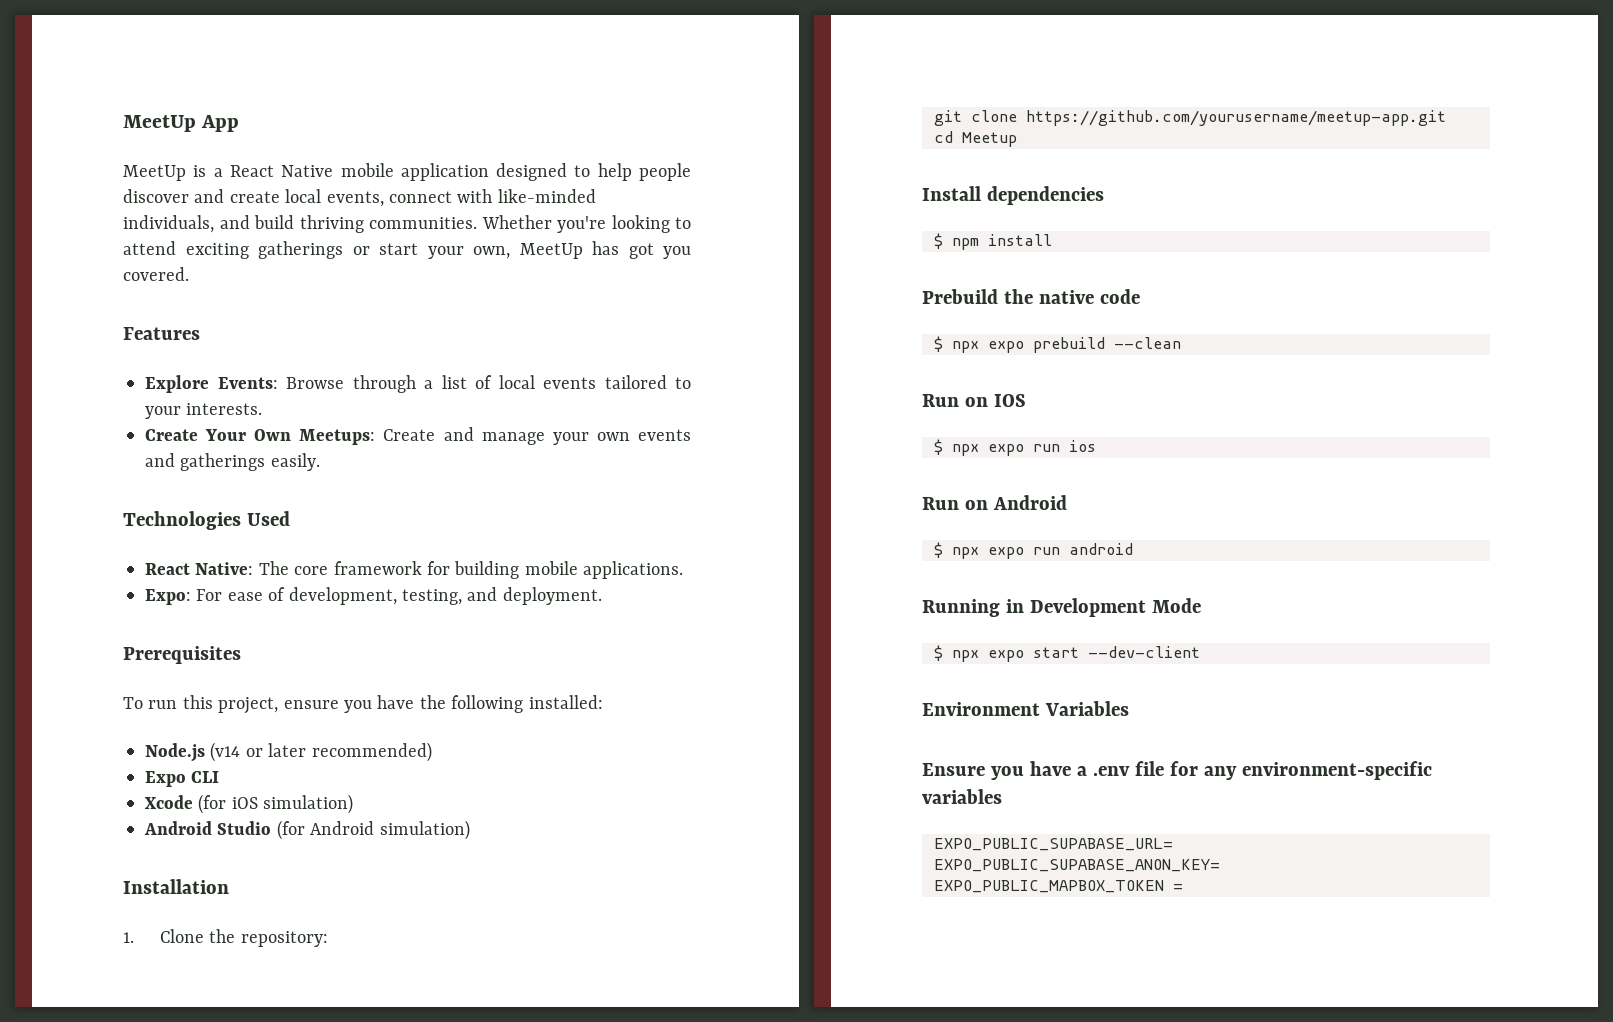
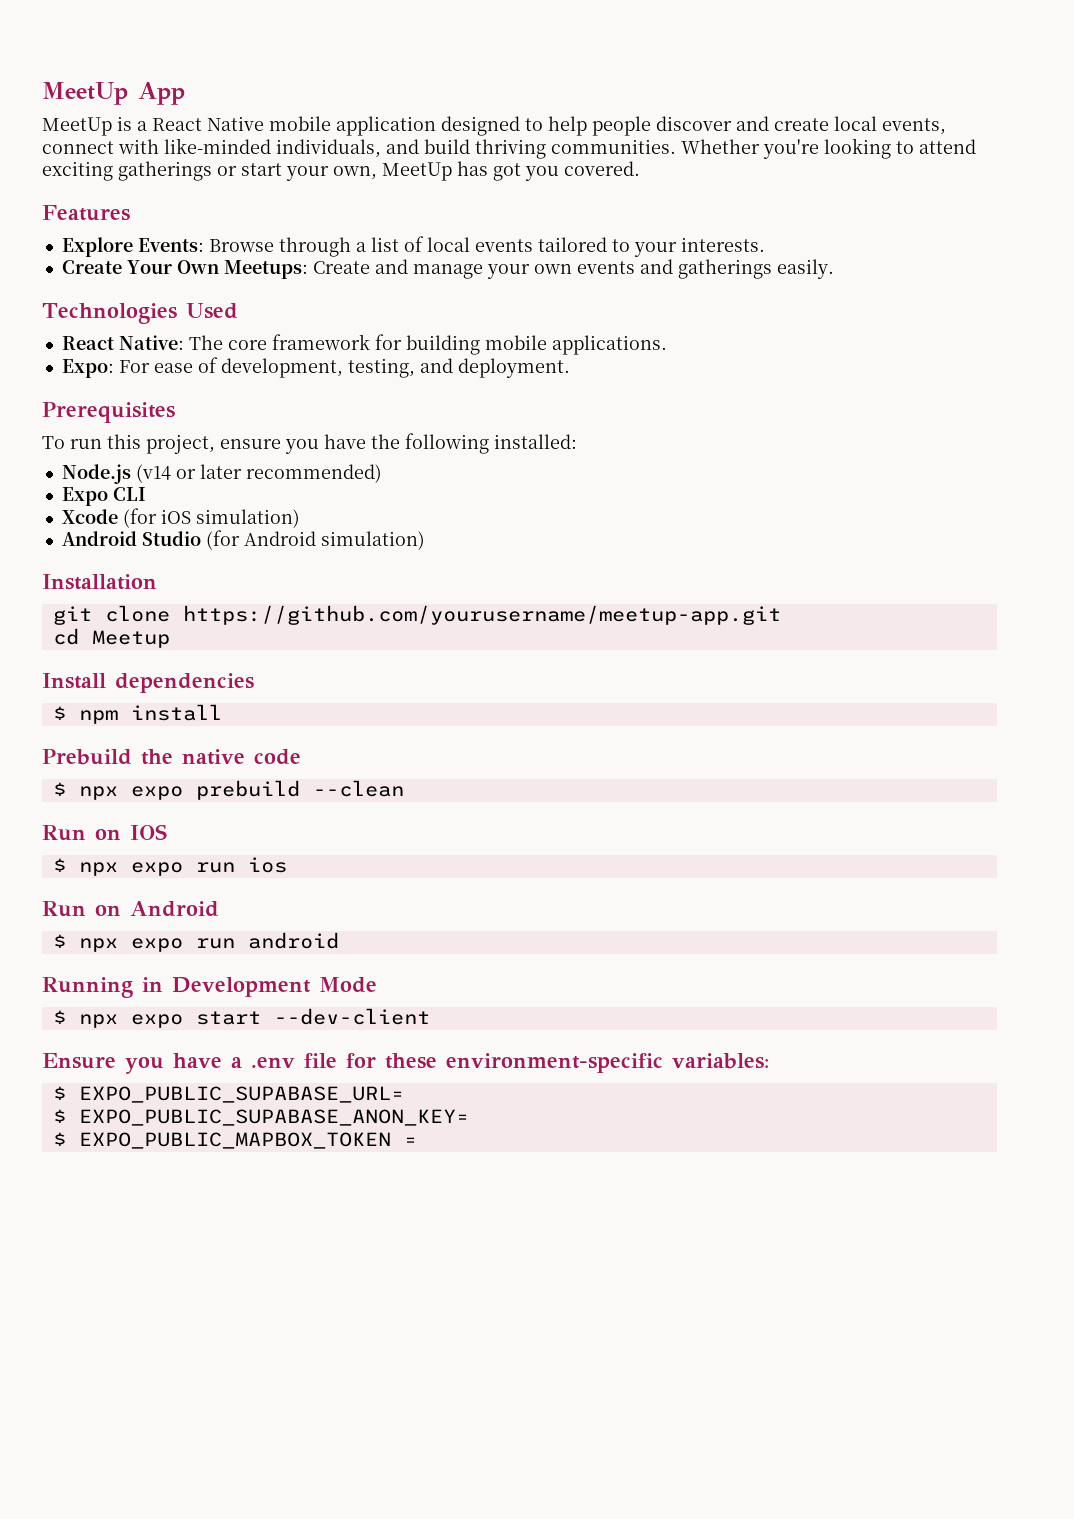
[123,929,328,947] // 1. Clone the repository: -> (157, 582) none
[922,701,1129,716] // Environment Variables -> (430, 1016) none
[1203,761,1432,780] [922,789,1002,804] any environment-specific variables // -> [385,1053,769,1073] [52,1086,66,1100] these environment-specific variables: // $
(1173, 844) none -> [52,1109,66,1123] $
(1220, 865) none -> [52,1132,66,1146] $

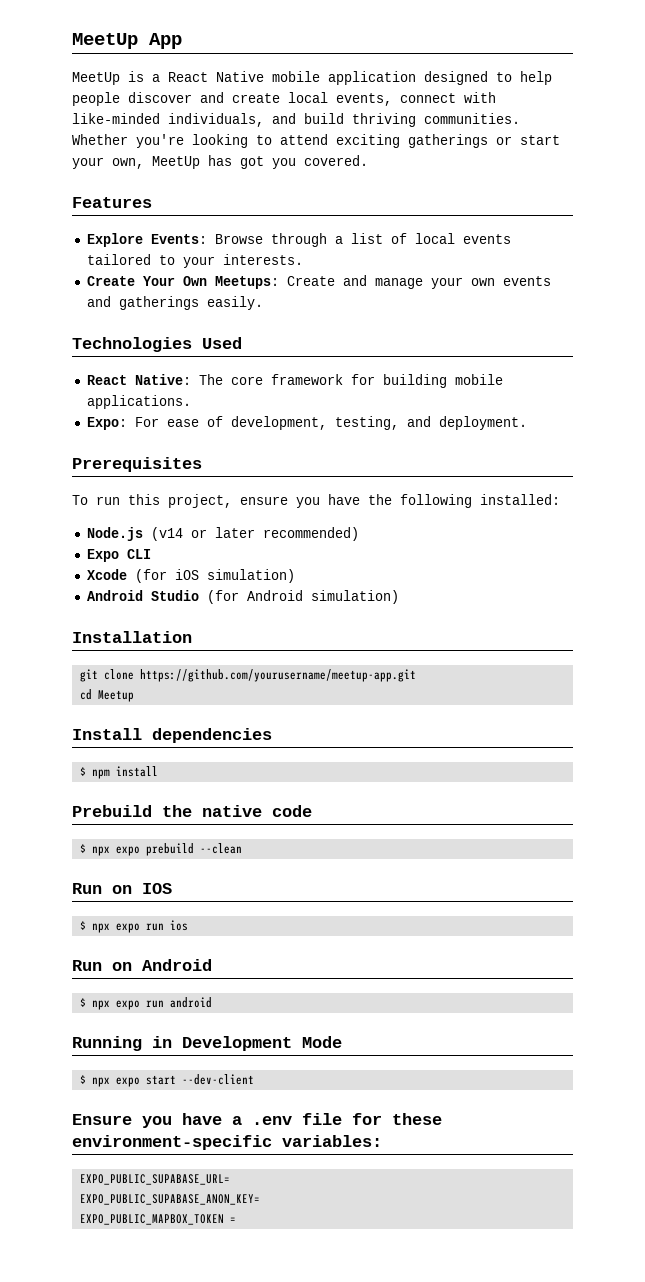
[52,1086,66,1100] $ -> (382, 1141) none
[52,1109,66,1123] $ -> (231, 1179) none
[52,1132,66,1146] $ -> (261, 1199) none

